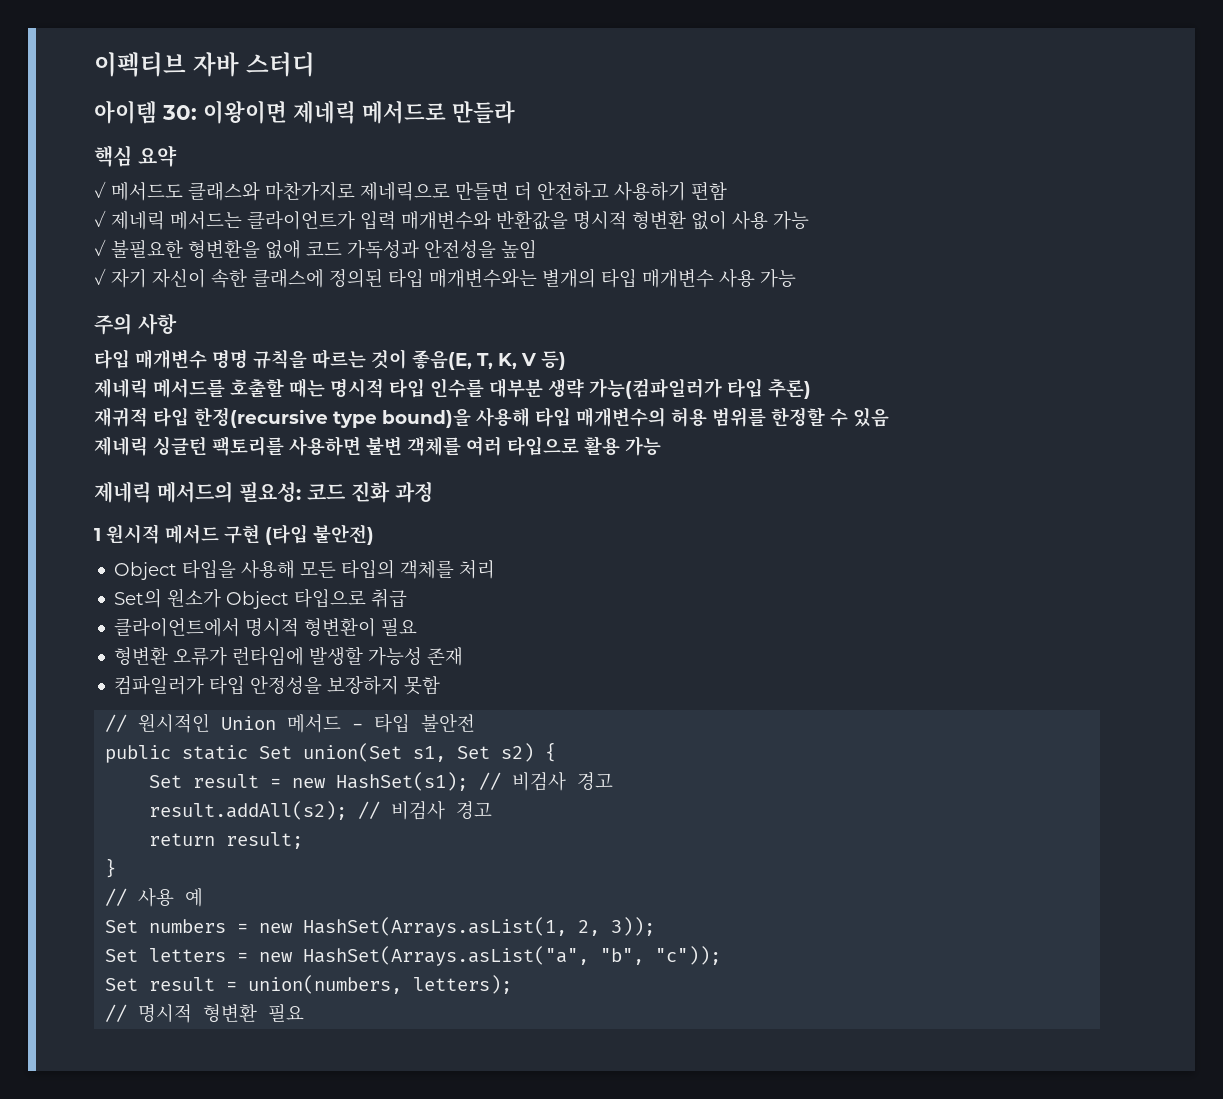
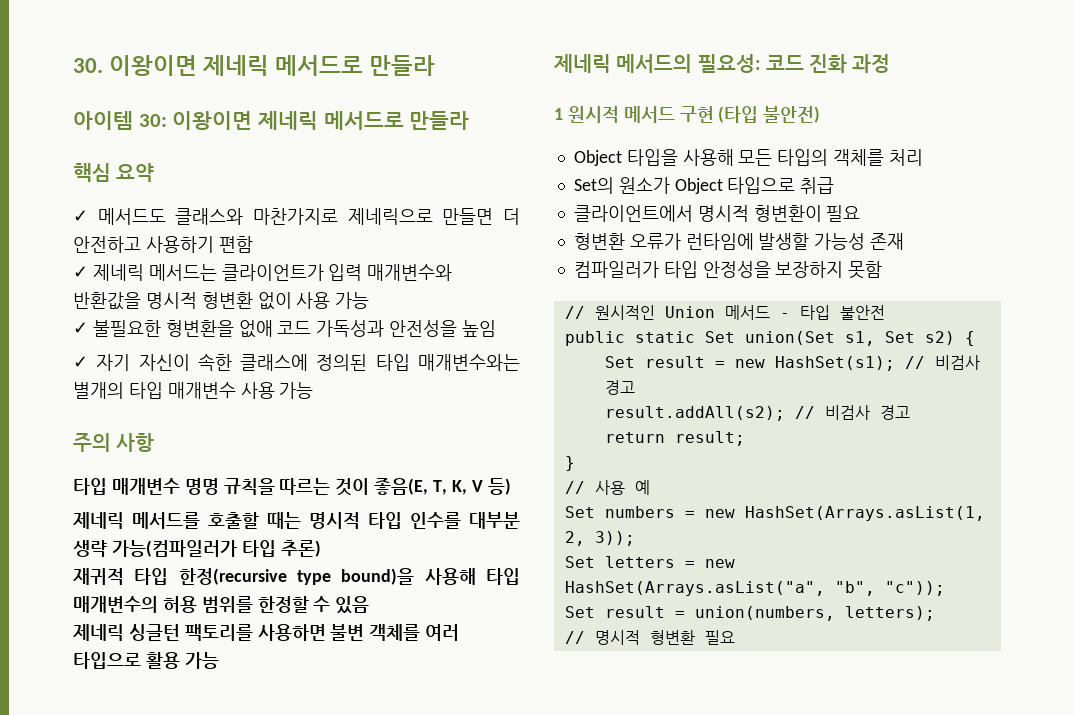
[94,52,315,77] 이펙티브 자바 스터디 -> [73,55,436,76] 30. 이왕이면 제네릭 메서드로 만들라

